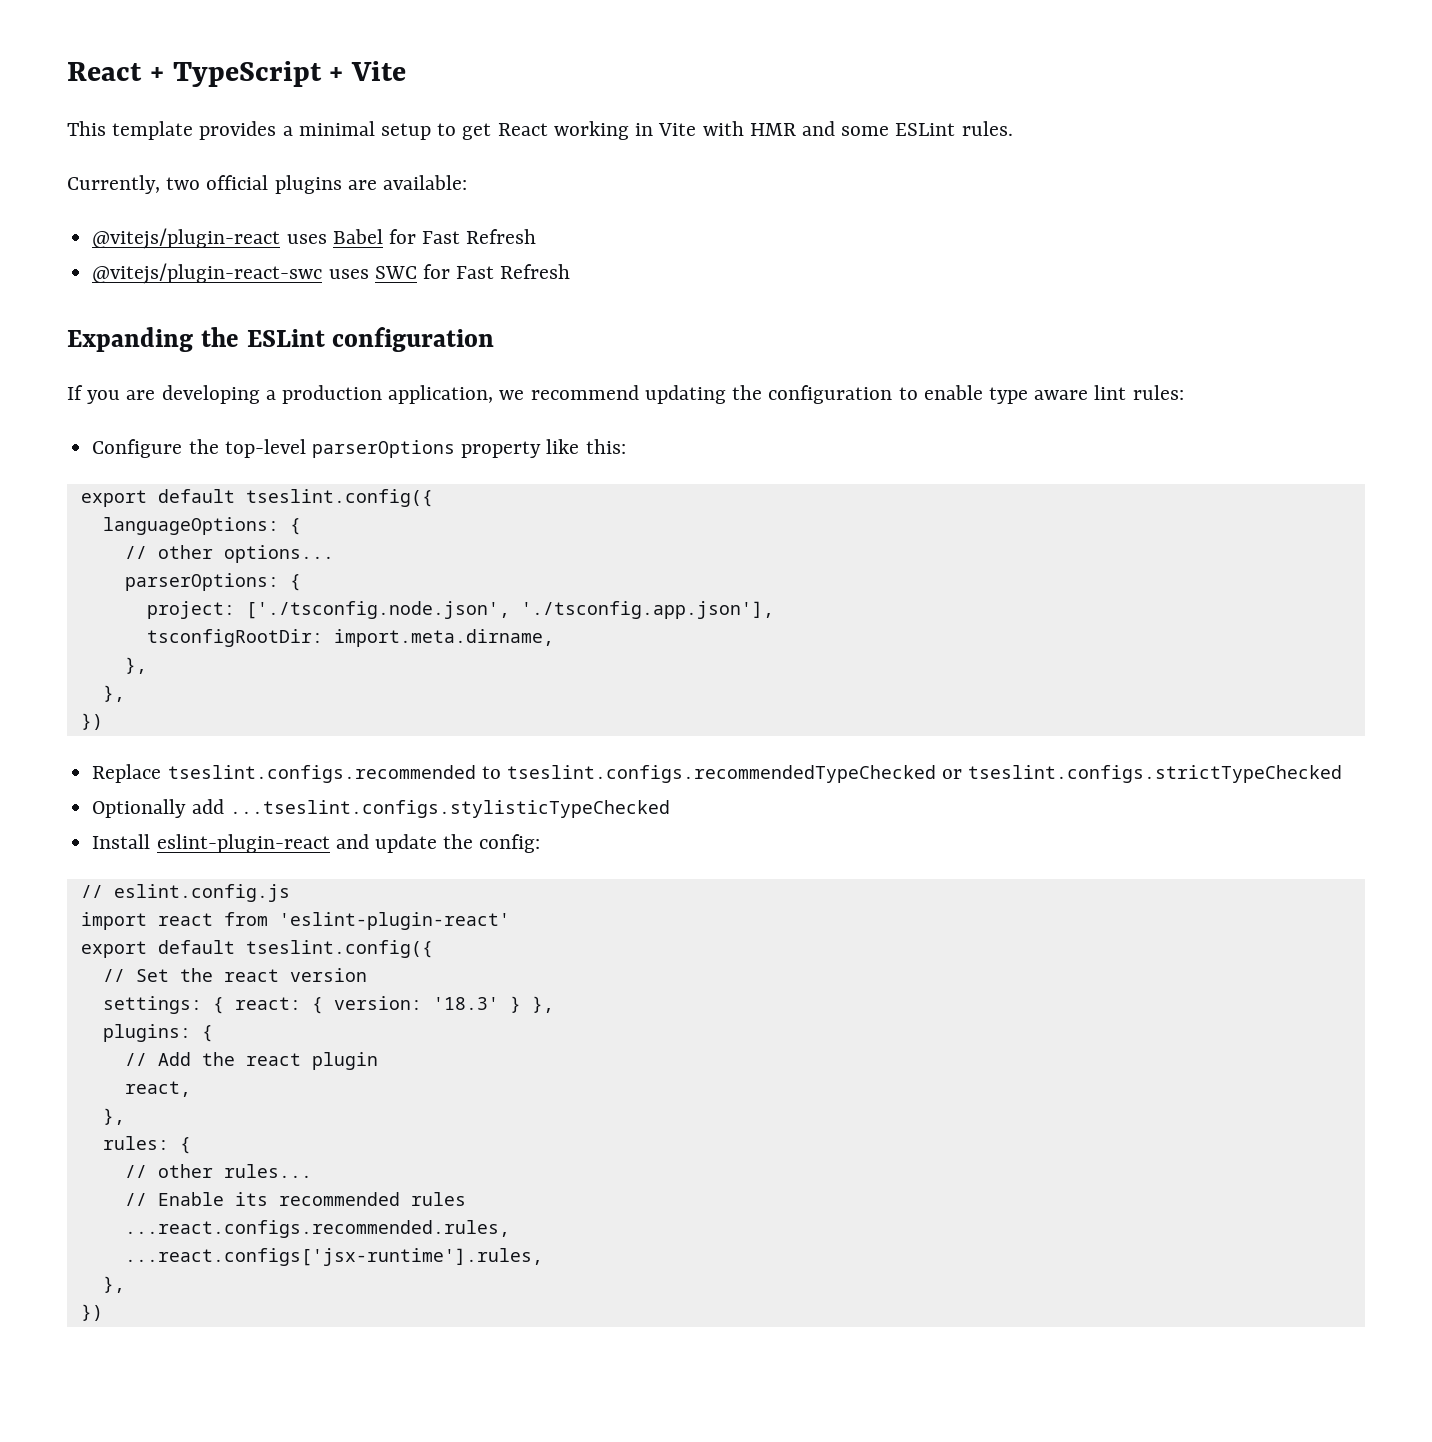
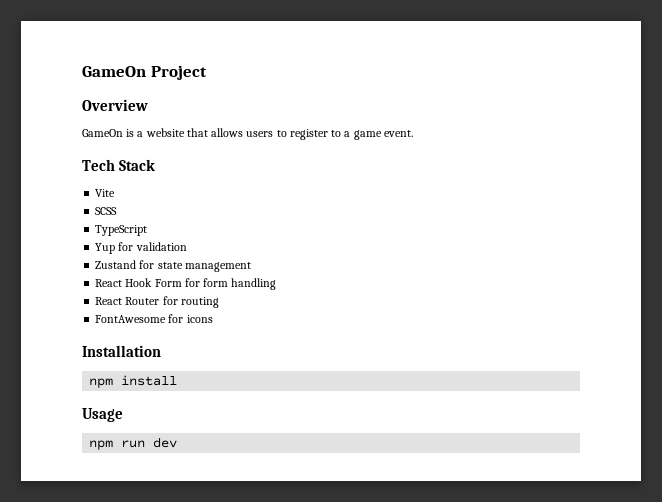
[67,61,407,87] [67,121,1013,140] [67,175,468,194] [92,228,537,249] [92,263,571,284] [67,327,495,352] [67,385,1184,404] [92,439,626,458] [80,489,433,507] [102,517,301,535] [124,545,334,563] [124,573,301,591] [146,601,774,619] [146,629,554,647] [124,657,147,674] [102,685,125,702] [80,713,103,730] [92,764,1343,783] [92,799,670,818] [92,834,541,853] [80,884,290,902] [80,912,510,930] [80,940,433,958] [102,968,367,982] [102,996,554,1014] [102,1024,213,1042] [124,1052,378,1070] [124,1081,191,1097] [102,1108,125,1125] [102,1136,191,1154] [124,1164,312,1178] [124,1192,466,1206] [124,1220,510,1238] [124,1248,543,1266] [102,1276,125,1293] [80,1304,103,1321] React + TypeScript + Vite // This template provides a minimal setup to get React working in Vite with HMR and some ESLint rules. // Currently, two official plugins are available: // @vitejs/plugin-react uses Babel for Fast Refresh // @vitejs/plugin-react-swc uses SWC for Fast Refresh // Expanding the ESLint configuration // If you are developing a production application, we recommend updating the configuration to enable type aware lint rules: // Configure the top-level parserOptions property like this: // export default tseslint.config({ // languageOptions: { // // other options... // parserOptions: { // project: ['./tsconfig.node.json', './tsconfig.app.json'], // tsconfigRootDir: import.meta.dirname, // }, // }, // }) // Replace tseslint.configs.recommended to tseslint.configs.recommendedTypeChecked or tseslint.configs.strictTypeChecked // Optionally add ...tseslint.configs.stylisticTypeChecked // Install eslint-plugin-react and update the config: // // eslint.config.js // import react from 'eslint-plugin-react' // export default tseslint.config({ // // Set the react version // settings: { react: { version: '18.3' } }, // plugins: { // // Add the react plugin // react, // }, // rules: { // // other rules... // // Enable its recommended rules // ...react.configs.recommended.rules, // ...react.configs['jsx-runtime'].rules, // }, // }) -> [82,65,207,80] [82,99,148,111] [82,128,413,140] [82,159,156,171] [95,189,116,197] [95,207,118,215] [95,225,148,236] [95,242,187,254] [95,260,251,272] [95,278,277,290] [95,296,219,308] [95,314,213,323] [82,345,161,357] [89,375,178,388] [82,408,123,422] [89,437,178,450] GameOn Project // Overview // GameOn is a website that allows users to register to a game event. // Tech Stack // Vite // SCSS // TypeScript // Yup for validation // Zustand for state management // React Hook Form for form handling // React Router for routing // FontAwesome for icons // Installation // npm install // Usage // npm run dev

